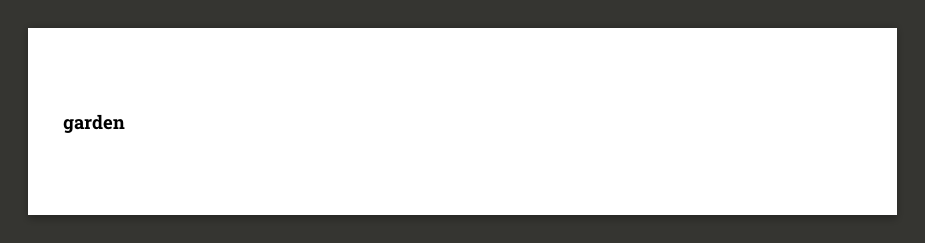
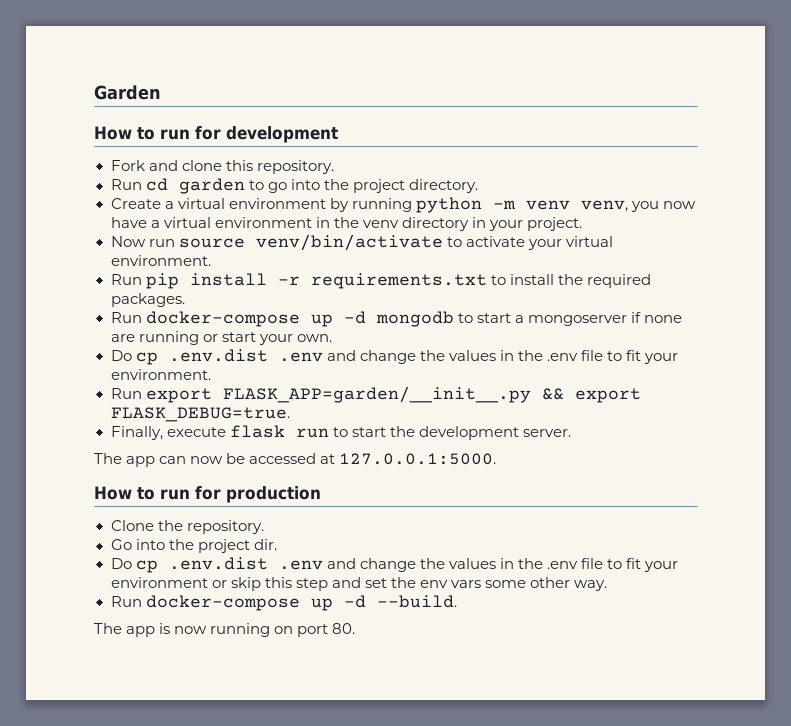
[63,114,125,133] garden -> [94,85,161,100] [94,126,338,143] [110,160,334,174] [110,178,478,194] [110,197,696,213] [110,217,582,231] [110,234,613,251] [110,255,211,266] [110,273,651,289] [110,293,185,307] [110,311,682,327] [110,331,332,345] [110,349,679,365] [110,369,211,380] [110,386,641,403] [110,407,290,422] [110,425,571,440] [94,453,497,467] [94,486,321,503] [110,520,264,534] [110,539,277,553] [110,557,679,573] [110,577,608,591] [110,595,457,611] [94,623,356,637] Garden // How to run for development // Fork and clone this repository. // Run cd garden to go into the project directory. // Create a virtual environment by running python -m venv venv, you now have a virtual environment in the venv directory in your project. // Now run source venv/bin/activate to activate your virtual environment. // Run pip install -r requirements.txt to install the required packages. // Run docker-compose up -d mongodb to start a mongoserver if none are running or start your own. // Do cp .env.dist .env and change the values in the .env file to fit your environment. // Run export FLASK_APP=garden/__init__.py && export FLASK_DEBUG=true. // Finally, execute flask run to start the development server. // The app can now be accessed at 127.0.0.1:5000. // How to run for production // Clone the repository. // Go into the project dir. // Do cp .env.dist .env and change the values in the .env file to fit your environment or skip this step and set the env vars some other way. // Run docker-compose up -d --build. // The app is now running on port 80.

